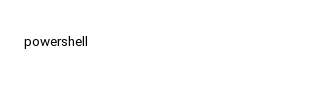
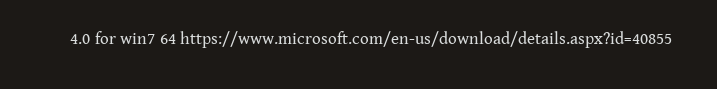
[24,36,88,49] powershell -> [70,31,673,48] 4.0 for win7 64 https://www.microsoft.com/en-us/download/details.aspx?id=40855

